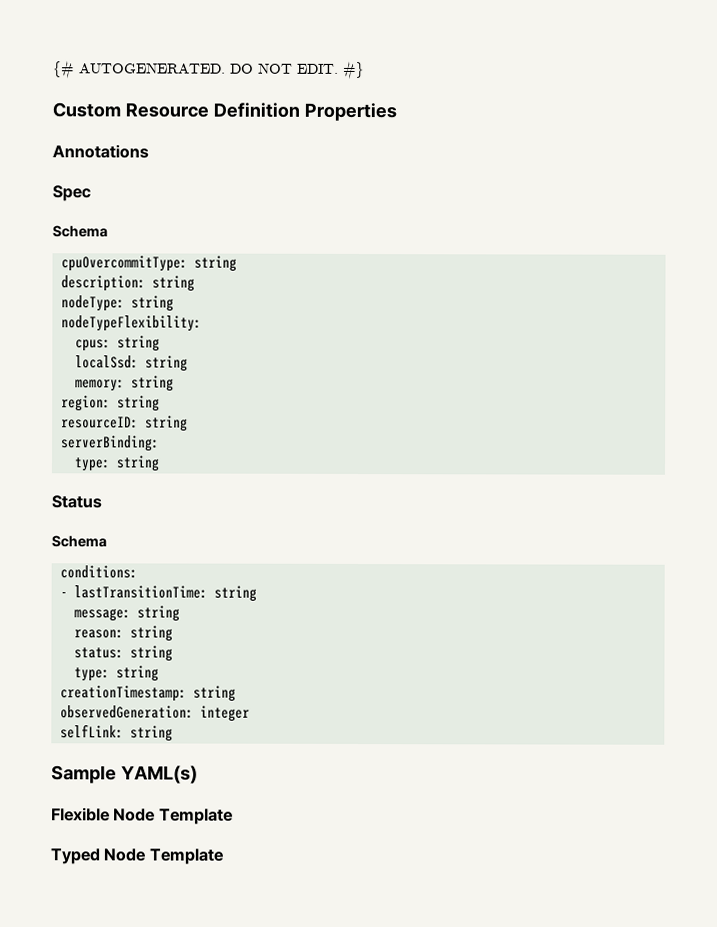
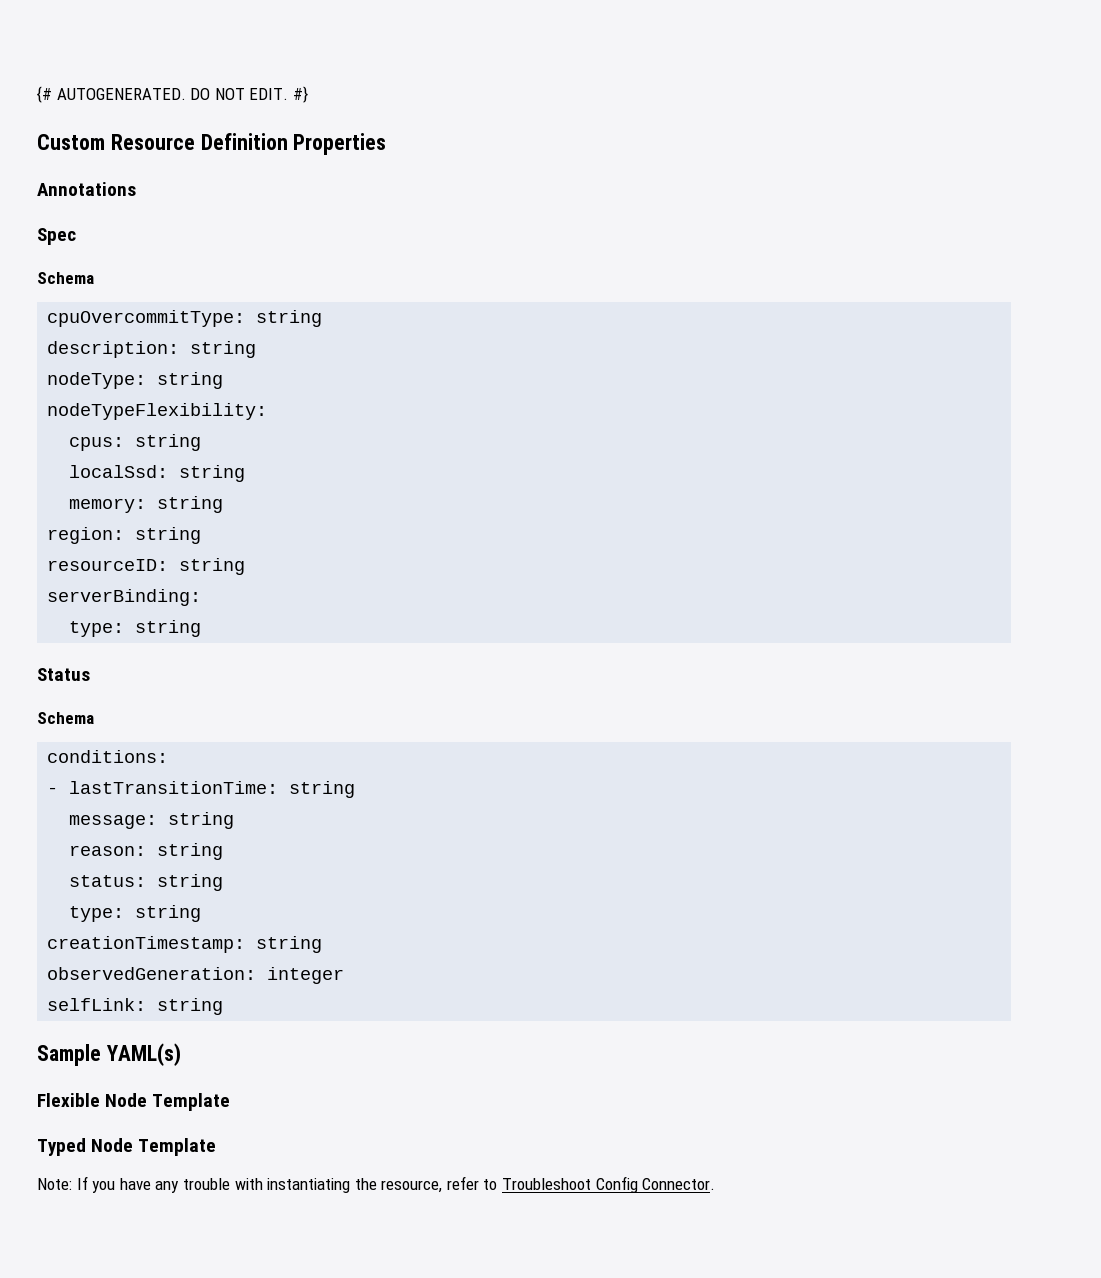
(223, 856) none -> [37,1176,716,1193] // Note: If you have any trouble with instantiating the resource, refer to Troubleshoot Config Connector.

